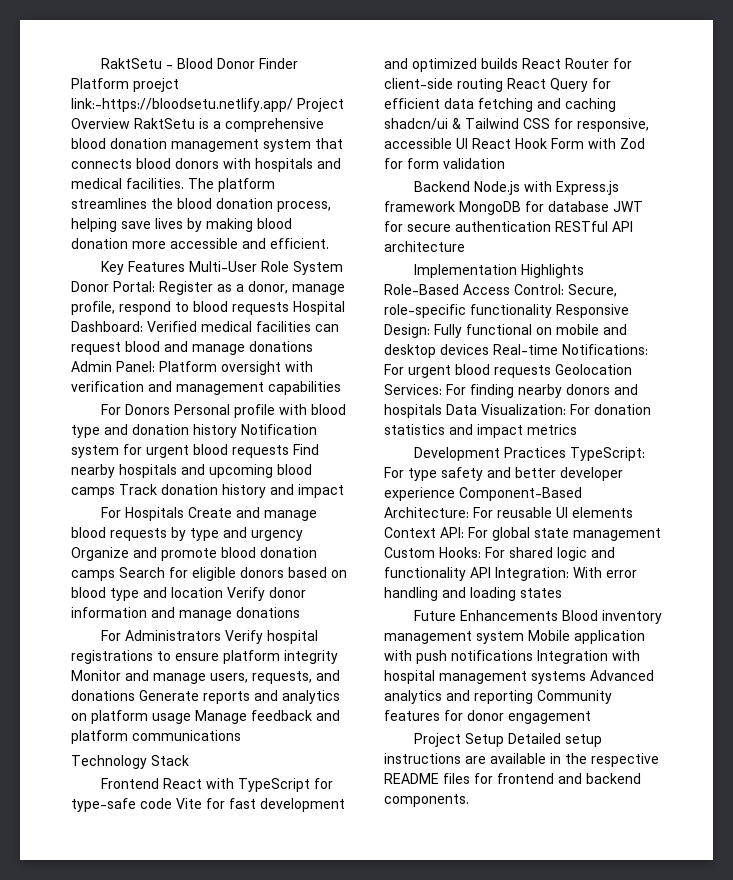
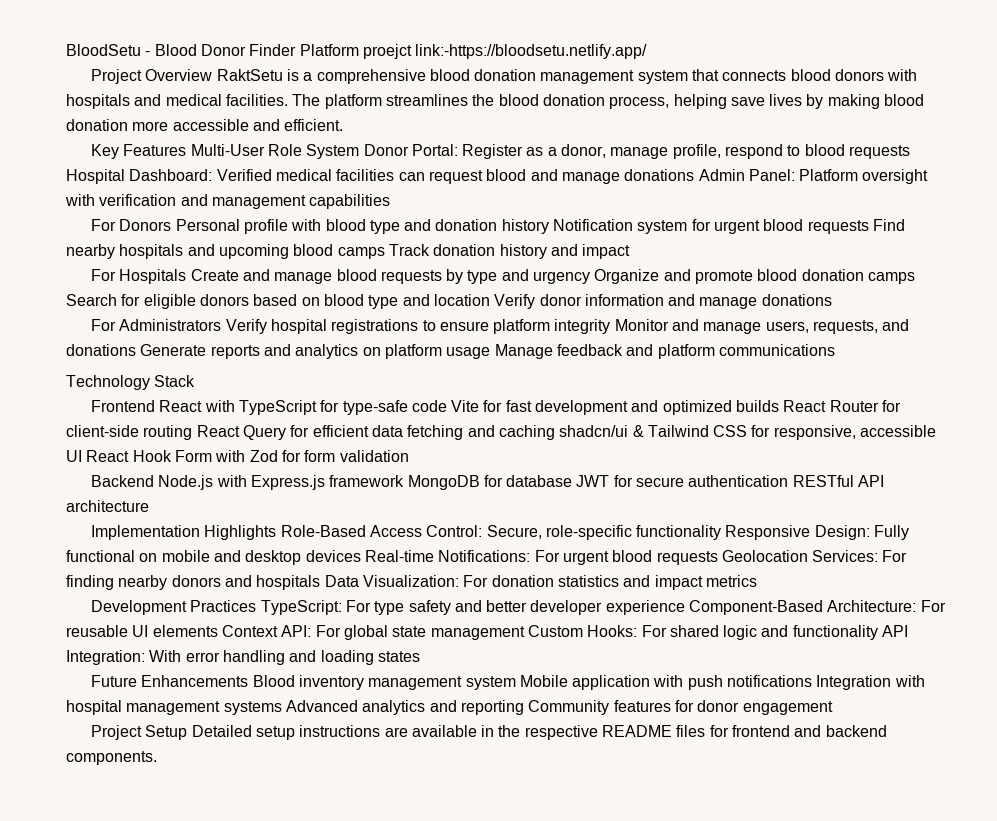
[100,58,162,69] RaktSetu -> [66,44,141,56] BloodSetu
(293, 105) none -> (648, 51) //

